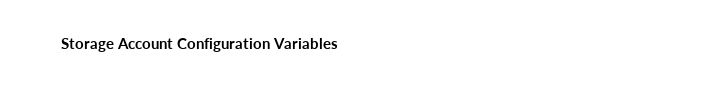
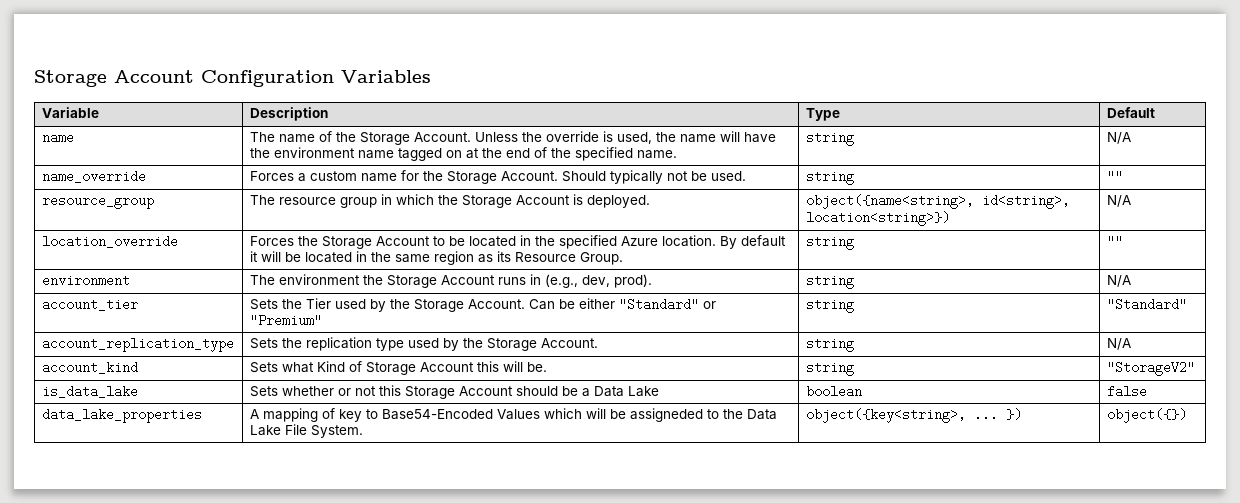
(338, 43) none -> [42,107,100,118] [250,107,329,121] [806,108,841,121] [1107,107,1156,118] [42,131,75,144] [250,131,777,145] [250,147,678,161] [806,133,855,146] [1107,132,1132,144] [42,170,147,183] [250,170,747,184] [806,172,855,185] [1107,170,1124,183] [42,194,155,209] [250,194,651,208] [806,194,1071,209] [806,211,951,226] [1107,195,1132,207] [42,235,179,248] [250,235,787,249] [250,251,624,265] [806,237,855,250] [1107,235,1124,248] [42,274,131,287] [250,274,653,288] [806,276,855,289] [1107,275,1132,287] [42,298,139,311] [250,298,717,312] [250,314,323,327] [806,300,855,313] [1107,298,1188,311] [42,337,235,352] [250,337,599,351] [806,339,855,352] [1107,338,1132,350] [42,361,139,374] [250,361,548,375] [806,363,855,376] [1107,361,1196,376] [42,385,139,398] [250,385,660,399] [806,385,863,398] [1107,385,1148,398] [42,408,203,423] [250,408,778,422] [250,424,364,438] [806,408,1023,423] [1107,408,1188,423] // Variable | Description | Type | Default // name | The name of the Storage Account. Unless the override is used, the name will have the environment name tagged on at the end of the specified name. | string | N/A // name_override | Forces a custom name for the Storage Account. Should typically not be used. | string | "" // resource_group | The resource group in which the Storage Account is deployed. | object({name<string>, id<string>, location<string>}) | N/A // location_override | Forces the Storage Account to be located in the specified Azure location. By default it will be located in the same region as its Resource Group. | string | "" // environment | The environment the Storage Account runs in (e.g., dev, prod). | string | N/A // account_tier | Sets the Tier used by the Storage Account. Can be either "Standard" or "Premium" | string | "Standard" // account_replication_type | Sets the replication type used by the Storage Account. | string | N/A // account_kind | Sets what Kind of Storage Account this will be. | string | "StorageV2" // is_data_lake | Sets whether or not this Storage Account should be a Data Lake | boolean | false // data_lake_properties | A mapping of key to Base54-Encoded Values which will be assigneded to the Data Lake File System. | object({key<string>, ... }) | object({})

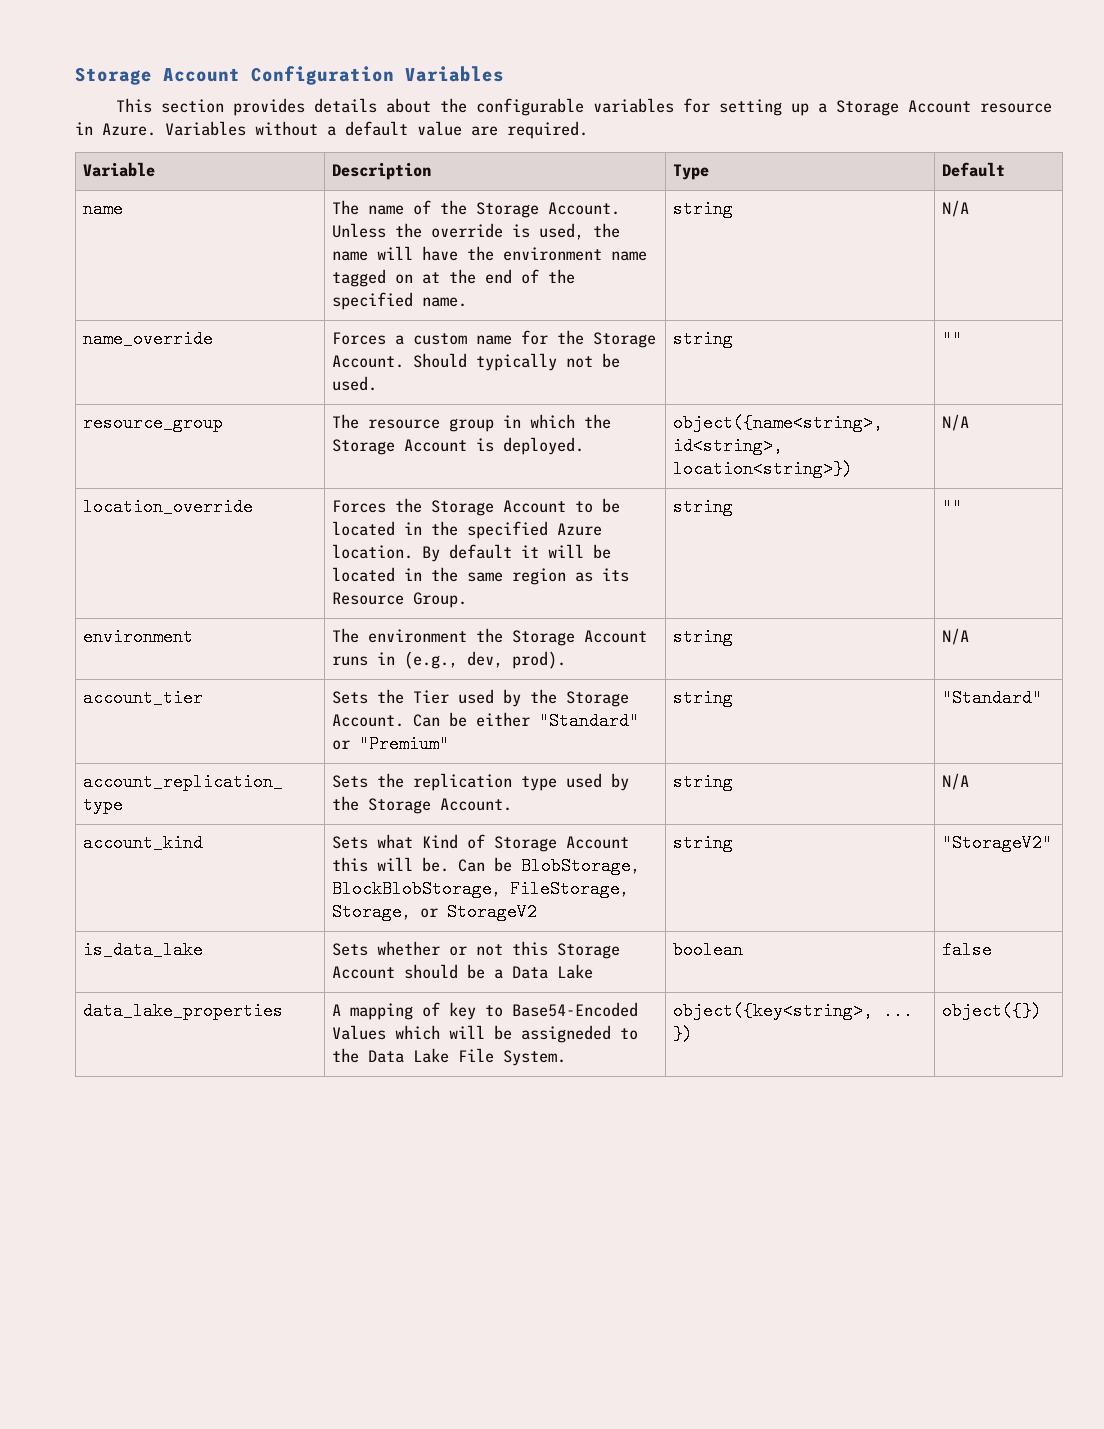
(431, 76) none -> [116,98,1053,116] [75,121,588,139] // This section provides details about the configurable variables for setting up a Storage Account resource in Azure. Variables without a default value are required.
(548, 367) none -> [458,857,641,875] [332,880,630,898] [332,903,538,921] Can be BlobStorage, BlockBlobStorage, FileStorage, Storage, or StorageV2

